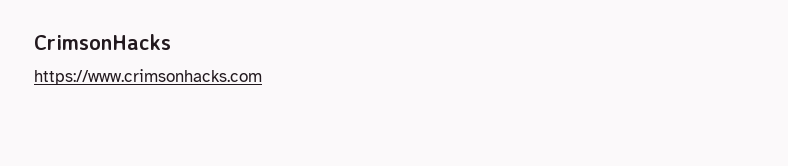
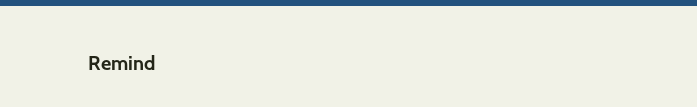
[34,34,171,50] [34,69,262,85] CrimsonHacks // https://www.crimsonhacks.com -> [88,55,155,70] Remind

